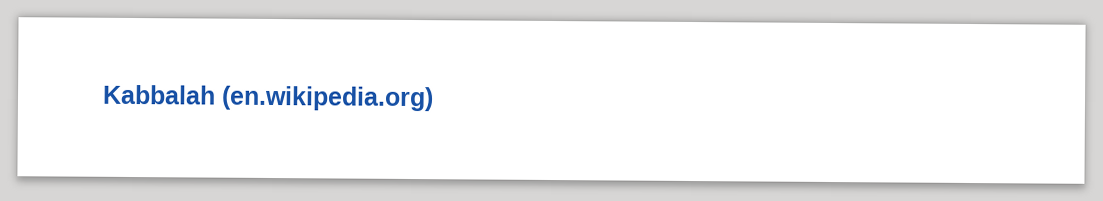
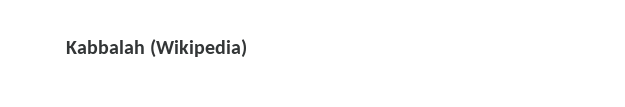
[221,85,434,112] (en.wikipedia.org) -> [150,39,248,58] (Wikipedia)

